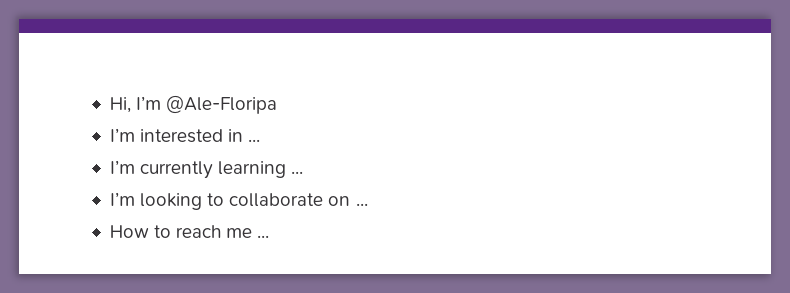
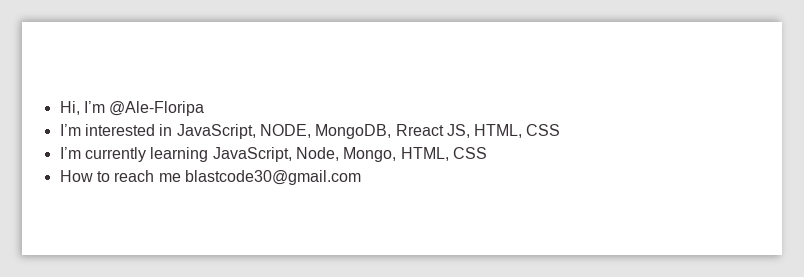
[248,139,261,142] [109,160,304,179] [109,192,368,210] ... // I’m currently learning ... // I’m looking to collaborate on ... -> [176,124,561,139] [59,147,487,162] JavaScript, NODE, MongoDB, Rreact JS, HTML, CSS // I’m currently learning JavaScript, Node, Mongo, HTML, CSS
[257,235,270,238] ... -> [184,170,361,185] blastcode30@gmail.com

